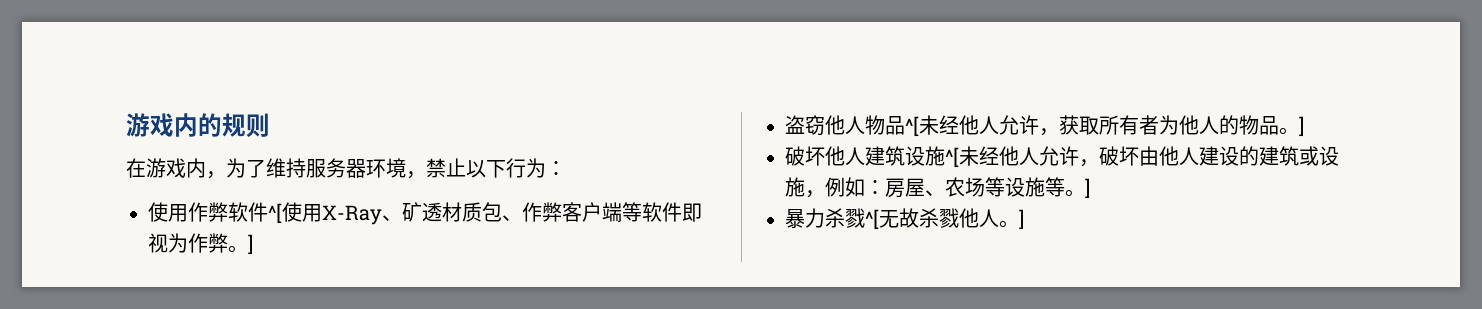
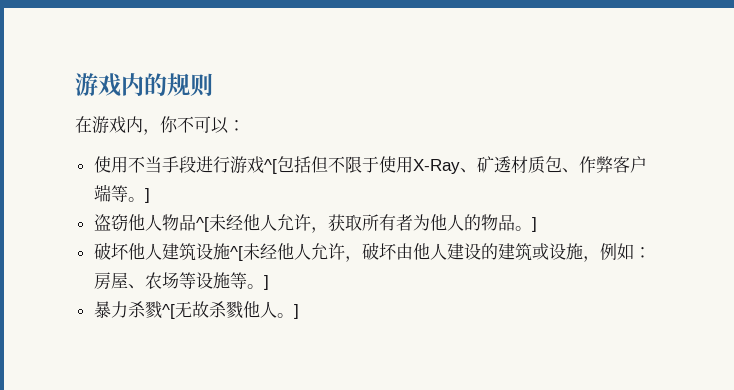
[226,158,566,179] [148,202,282,224] 为了维持服务器环境，禁止以下行为： // 使用作弊软件^[ -> [160,116,245,134] [93,156,379,174] 你不可以： // 使用不当手段进行游戏^[包括但不限于
[642,202,702,222] [148,233,228,253] 软件即视为作弊 -> (128, 193) none

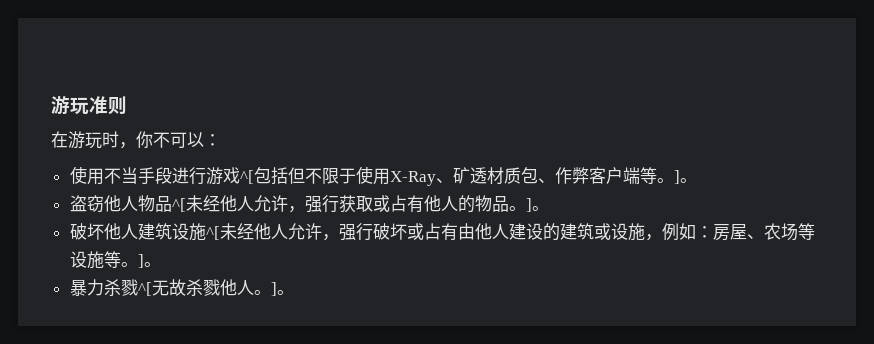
[75,73,190,97] 游戏内的规 -> [51,96,108,115] 游玩准
[109,116,143,134] 戏内 -> [85,131,119,149] 玩时
(150, 195) none -> [679,178,697,183] 。
[327,214,430,231] 获取所有者为 -> [304,195,424,213] 强行获取或占有
(537, 224) none -> [531,206,549,211] 。
[361,242,397,260] 破坏 -> [338,223,458,241] 强行破坏或占有
(269, 282) none -> [143,262,161,267] 。
(299, 311) none -> [276,290,294,295] 。

